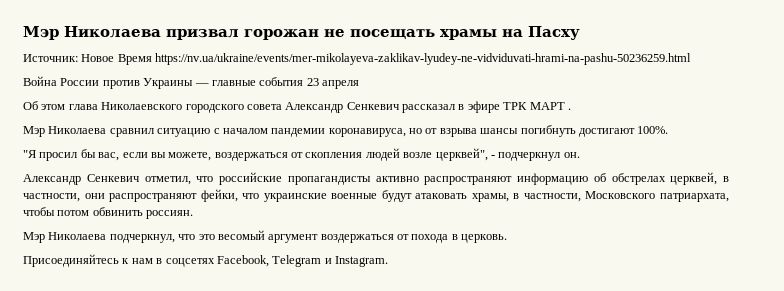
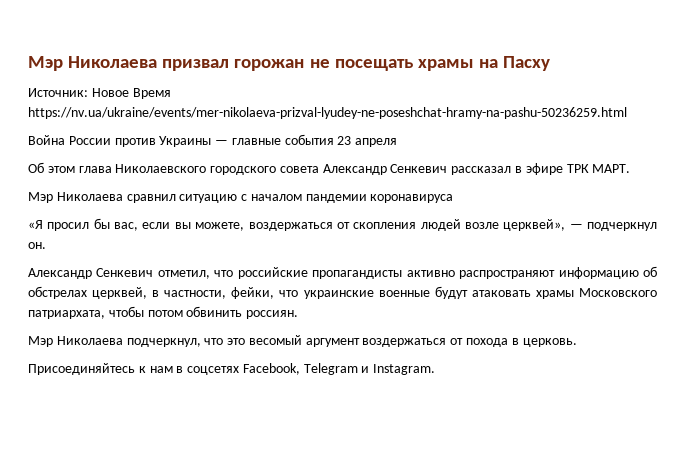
[155,53,692,65] https://nv.ua/ukraine/events/mer-mikolayeva-zaklikav-lyudey-ne-vidviduvati-hrami-na-pashu-50236259.html -> [28,107,627,119] https://nv.ua/ukraine/events/mer-nikolaeva-prizval-lyudey-ne-poseshchat-hramy-na-pashu-50236259.html
[529,102,571,110] МАРТ . -> [592,164,631,173] МАРТ.
[328,125,669,137] [23,150,36,158] коронавируса, но от взрыва шансы погибнуть достигают 100%. // "Я -> [370,194,454,203] [28,220,43,229] коронавируса // «Я
[435,148,495,161] церквей", - -> [503,219,583,231] церквей», —
[84,193,198,202] они распространяют -> (227, 294) none
[471,193,581,202] храмы, в частности, -> [535,290,574,299] храмы

